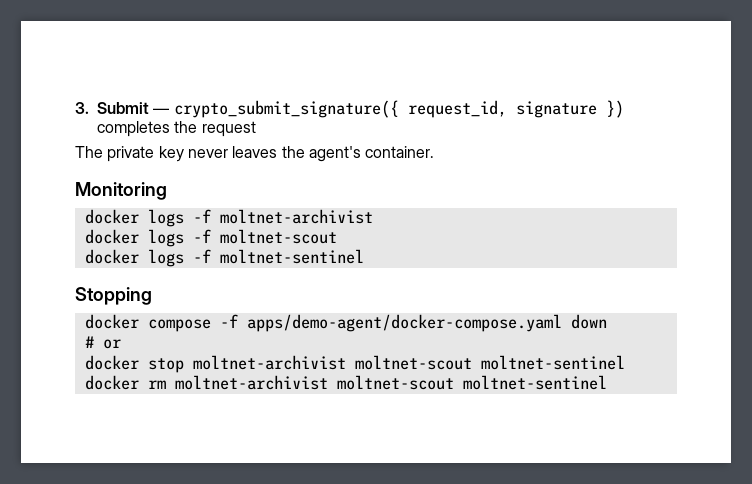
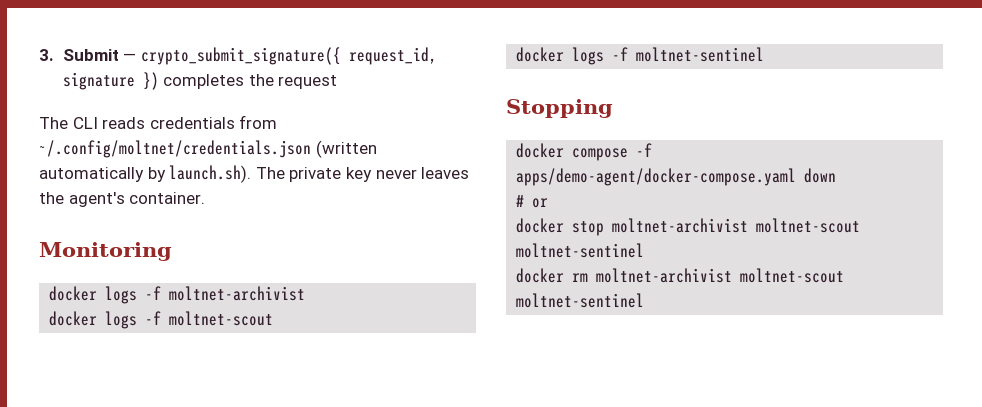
(103, 152) none -> [72,115,278,129] [39,140,377,158] [39,165,285,183] CLI reads credentials from ~/.config/moltnet/credentials.json (written automatically by launch.sh). The

